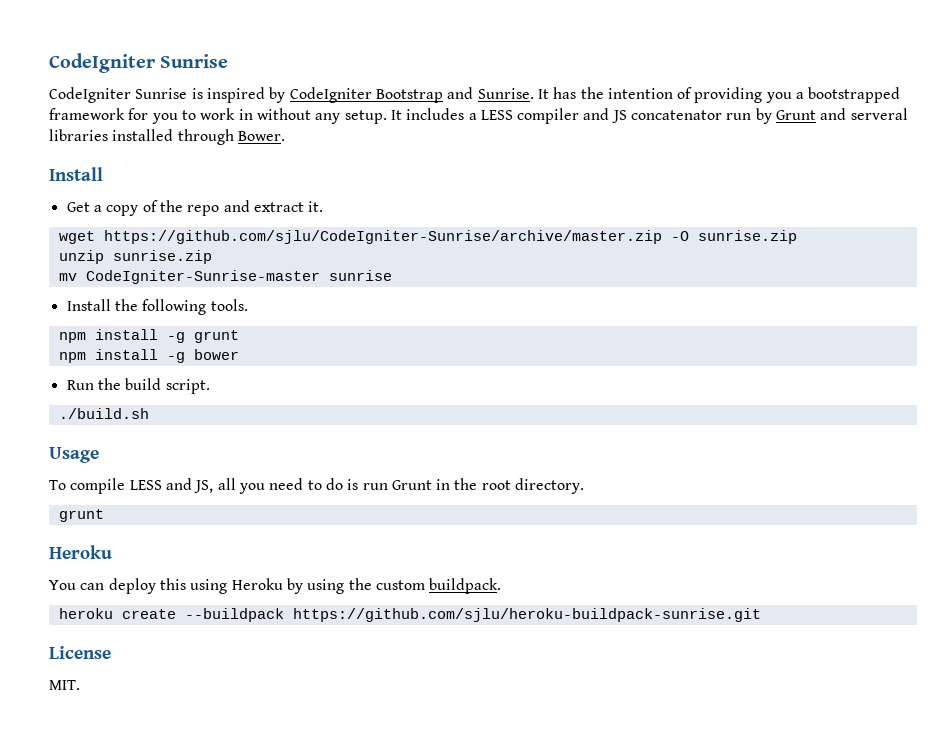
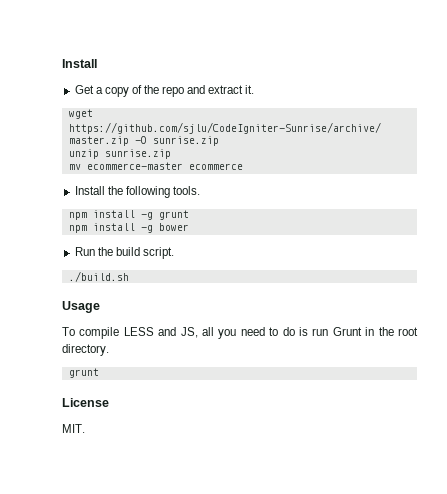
[49,53,229,73] [49,87,901,103] [49,108,908,124] [49,129,285,145] CodeIgniter Sunrise // CodeIgniter Sunrise is inspired by CodeIgniter Bootstrap and Sunrise. It has the intention of providing you a bootstrapped framework for you to work in without any setup. It includes a LESS compiler and JS concatenator run by Grunt and serveral libraries installed through Bower. // -> (62, 63) none
[85,270,392,284] CodeIgniter-Sunrise-master sunrise -> [86,162,243,170] ecommerce-master ecommerce
[49,545,112,559] [49,578,502,594] [58,608,761,622] // Heroku // You can deploy this using Heroku by using the custom buildpack. // heroku create --buildpack https://github.com/sjlu/heroku-buildpack-sunrise.git -> (99, 373) none

